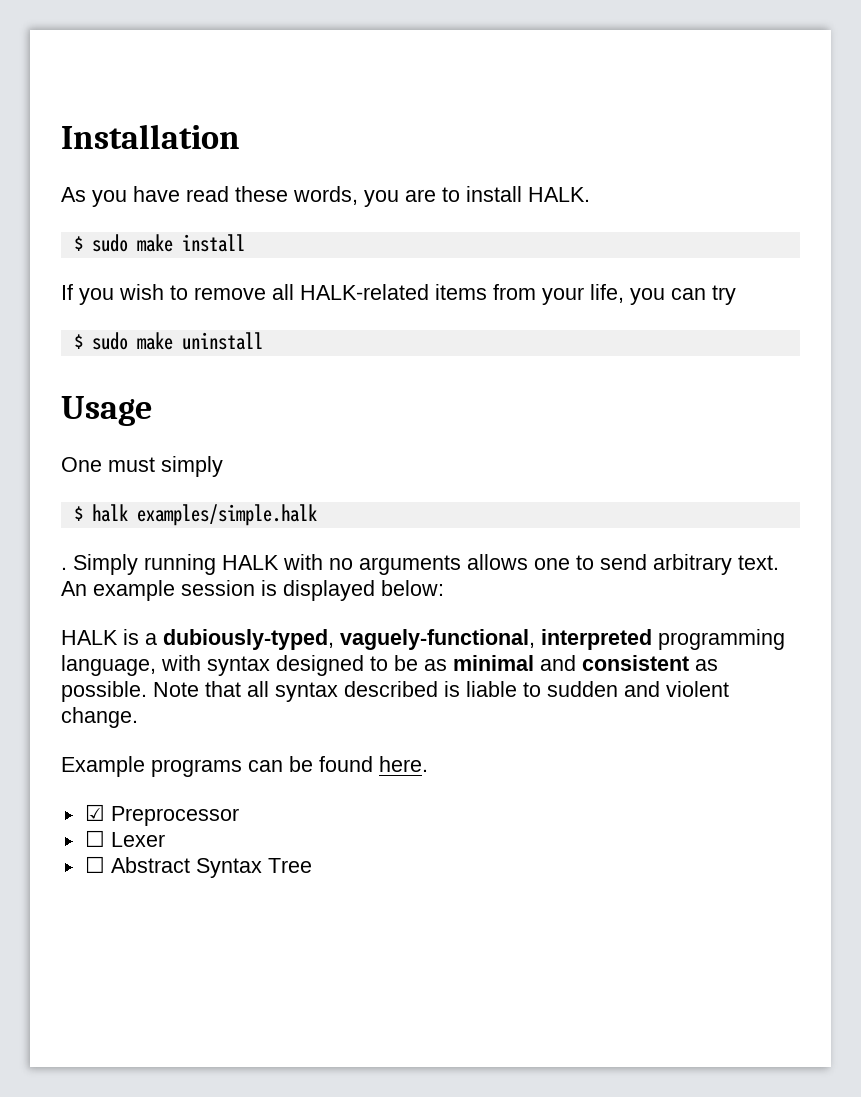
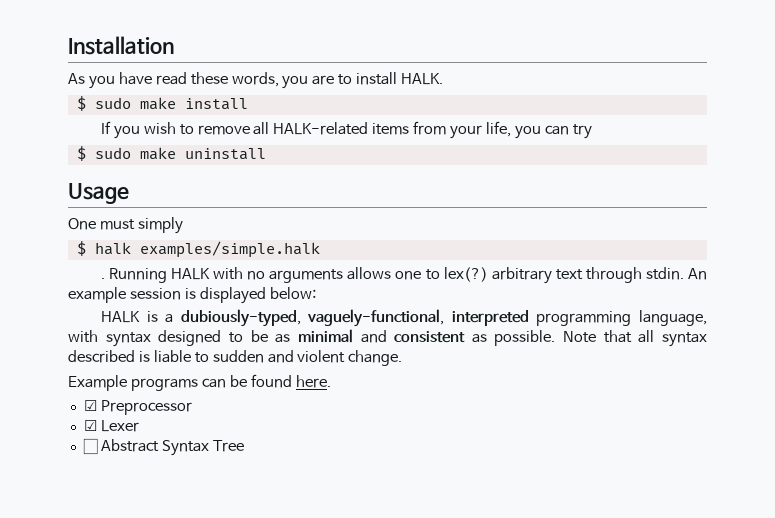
[73,554,216,575] Simply running -> [108,268,167,283] Running
[600,554,779,575] send arbitrary text. -> [443,267,684,284] lex(?) arbitrary text through stdin.
[84,830,105,847] ☐ -> [83,420,97,431] ☑

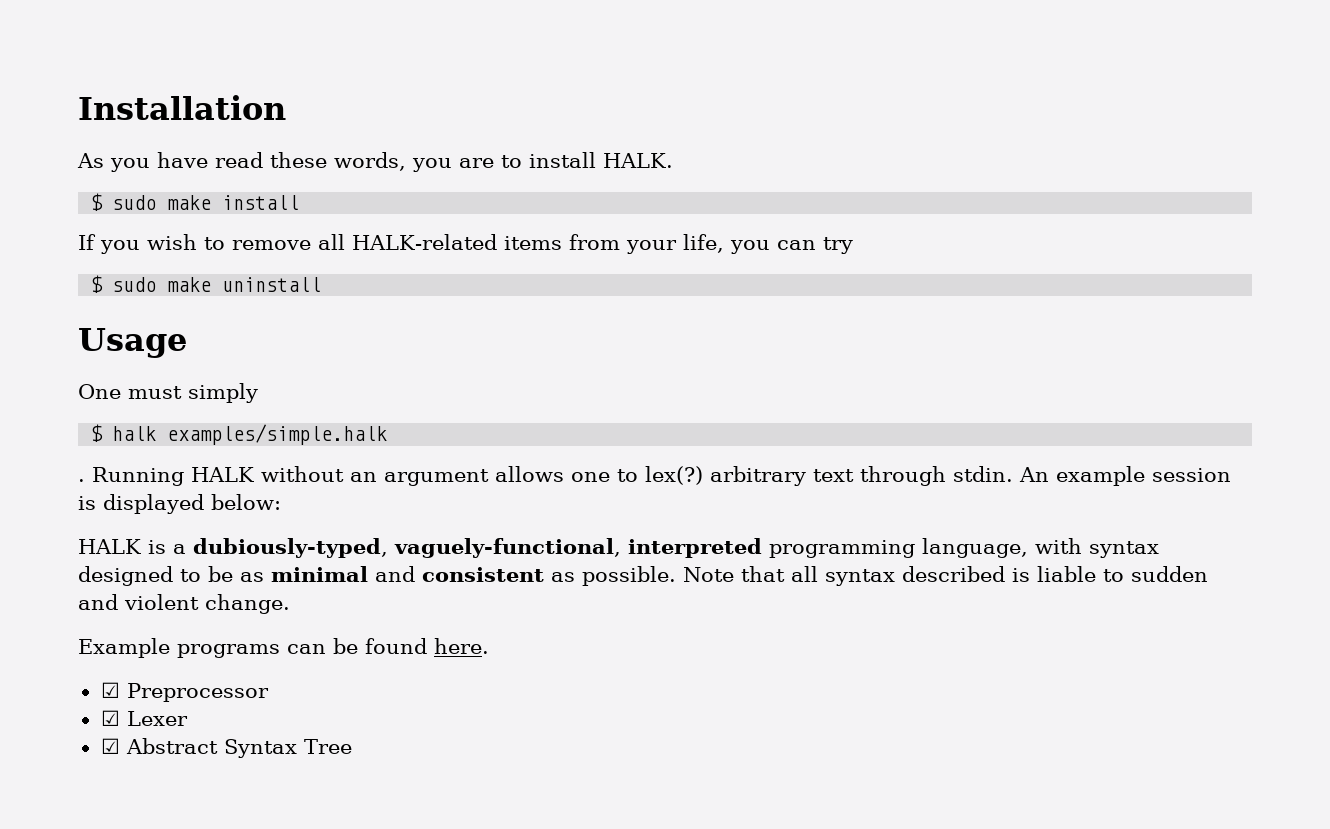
[213,267,344,283] with no arguments -> [261,466,489,486] without an argument
[82,438,98,455] ☐ -> [100,738,120,754] ☑

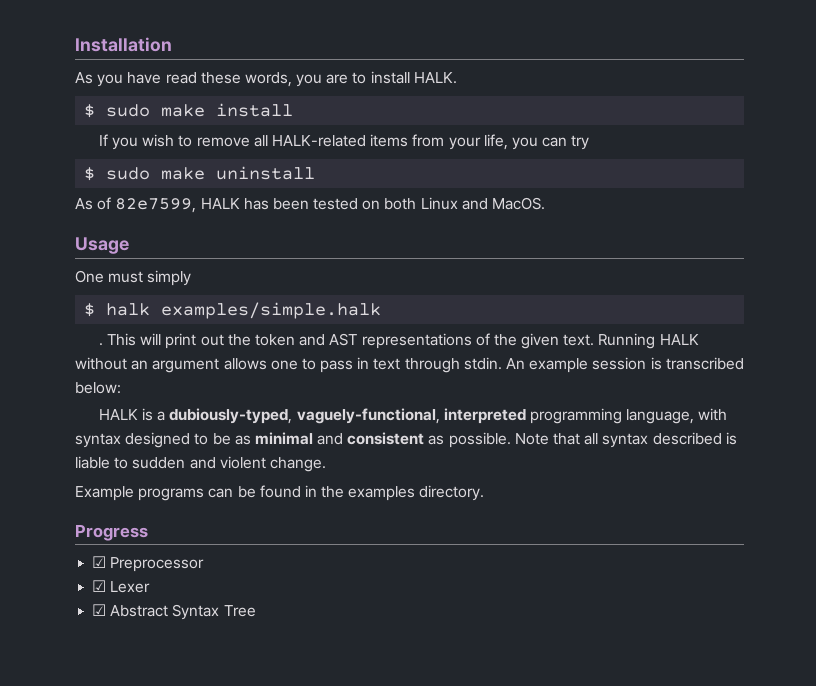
(322, 284) none -> [75,197,546,213] // As of 82e7599, HALK has been tested on both Linux and MacOS.
(85, 480) none -> [107,333,595,349] This will print out the token and AST representations of the given text.
[645,466,806,486] lex(?) arbitrary -> [320,357,370,373] pass in
[103,494,204,514] displayed -> [665,357,744,370] transcribed
[434,638,489,654] here. -> [304,485,485,501] [75,524,148,541] in the examples directory. // Progress

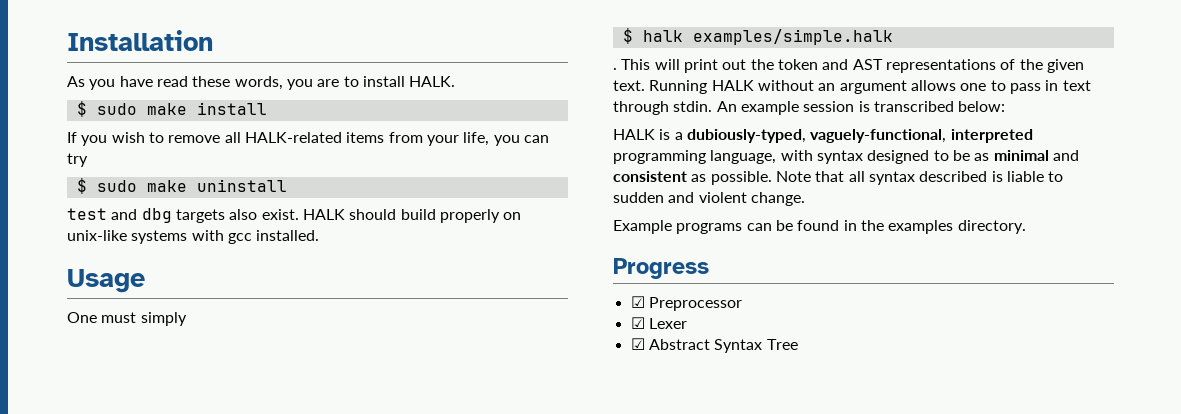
[75,197,546,213] As of 82e7599, HALK has been tested on both Linux and MacOS. -> [67,208,522,223] [67,230,320,244] test and dbg targets also exist. HALK should build properly on unix-like systems with gcc installed.

